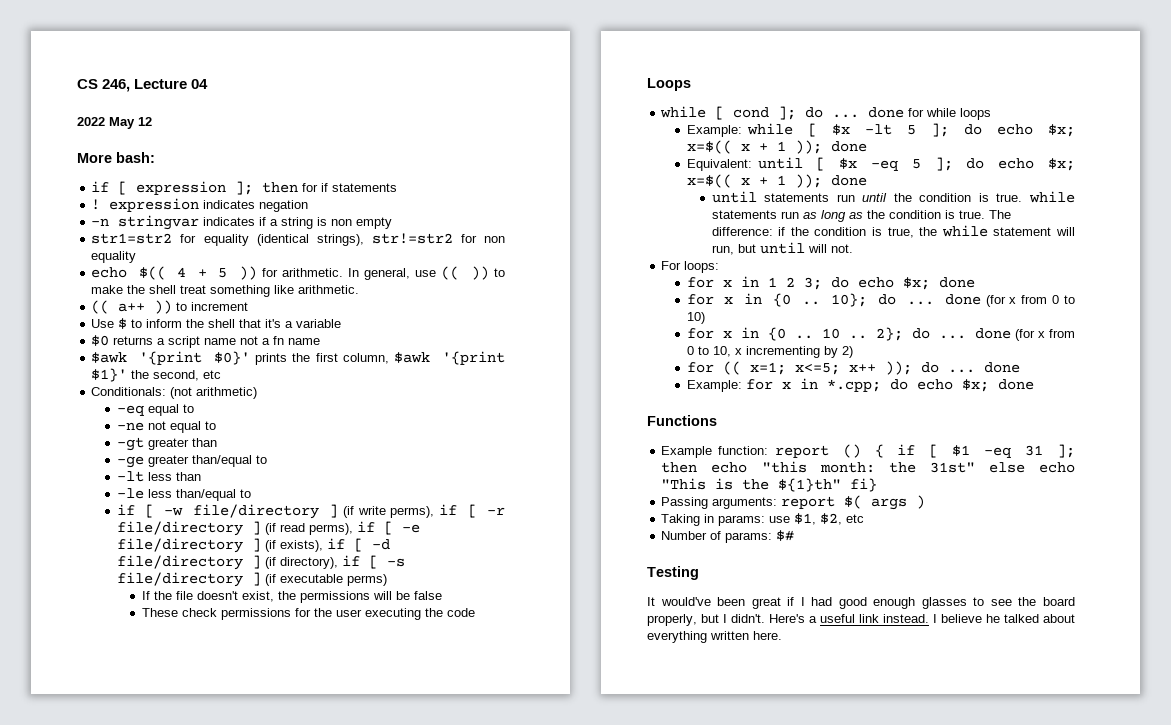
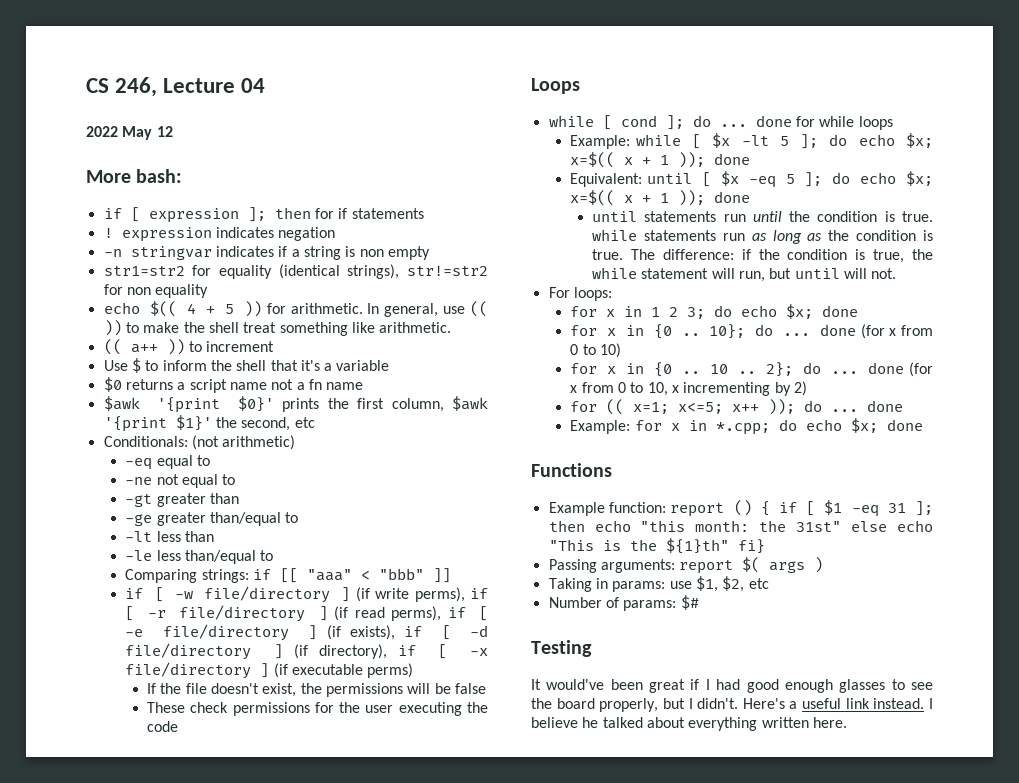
(251, 493) none -> [125,568,451,583] // Comparing strings: if [[ "aaa" < "bbb" ]]
[386,558,405,567] -s -> [470,648,488,656] -x

